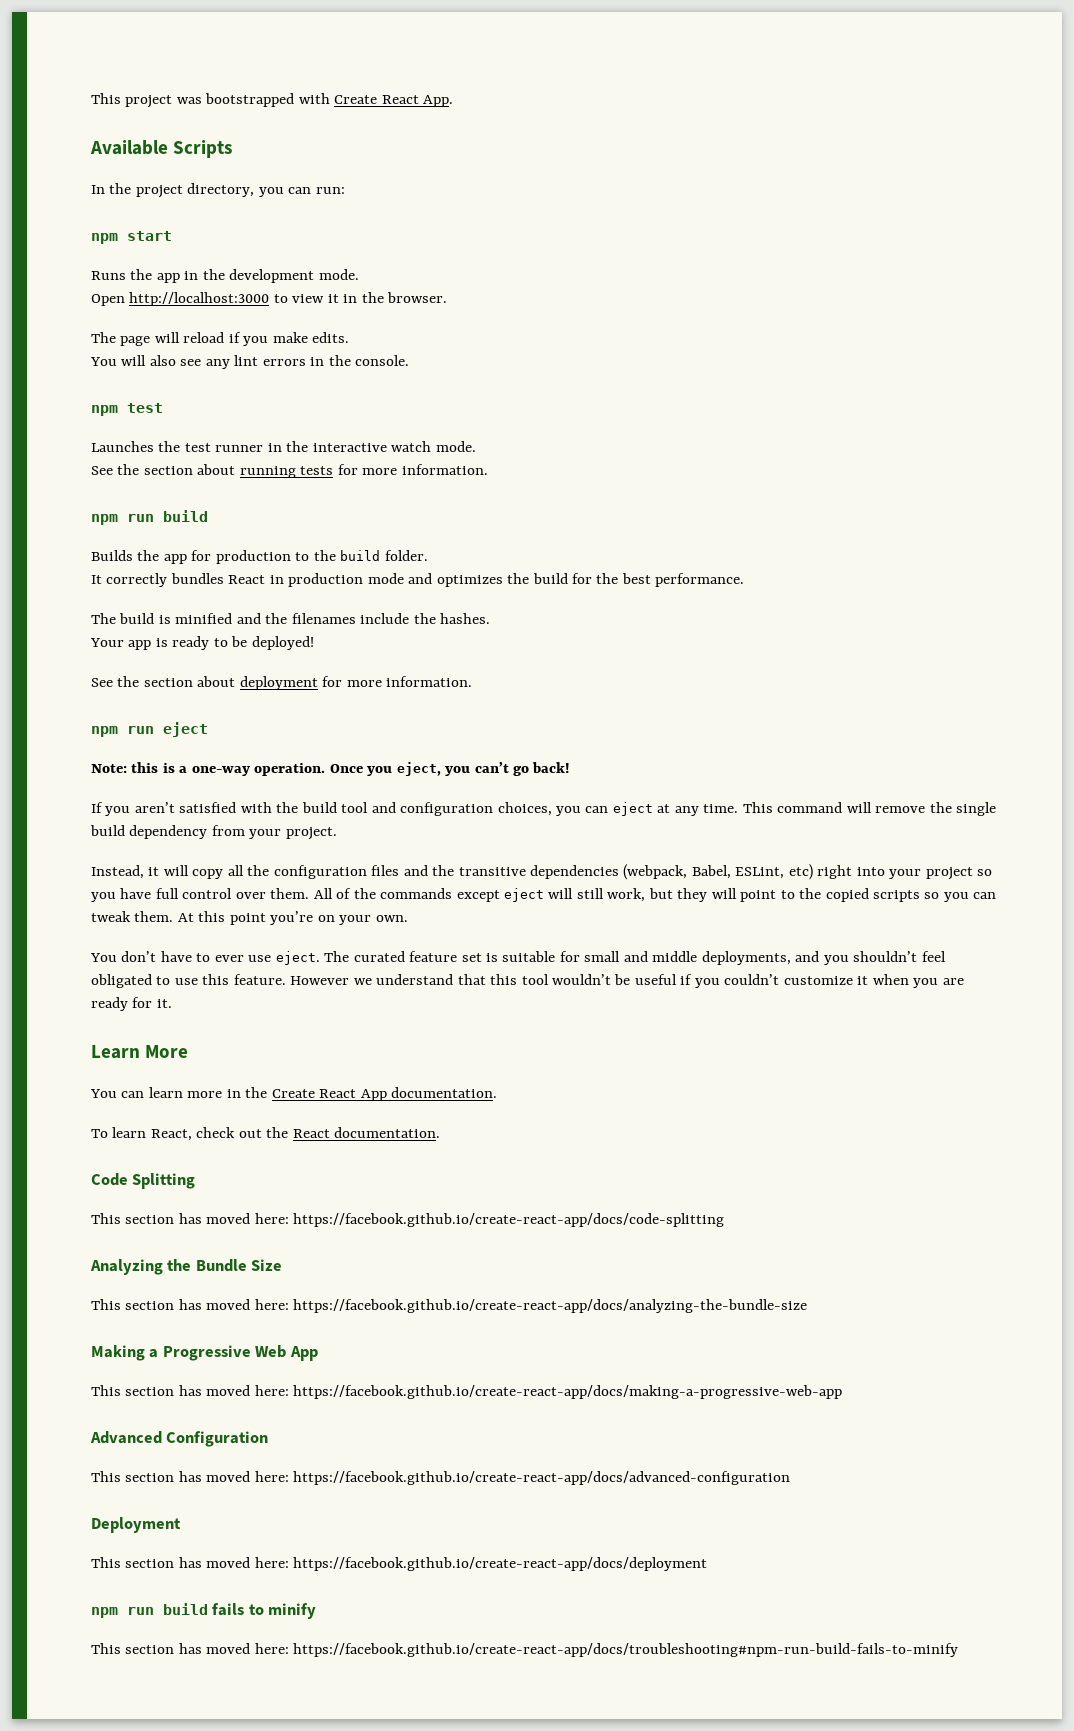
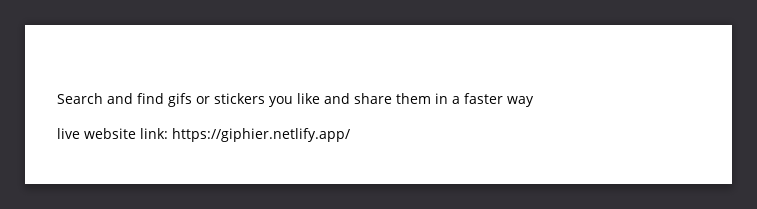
[91,93,454,108] [90,140,233,158] [91,183,345,198] [91,231,172,244] [91,269,359,283] [91,292,448,306] [91,332,350,346] [90,355,410,369] [91,403,163,416] [91,441,476,452] [91,464,488,478] [91,510,208,525] [91,550,428,564] [91,573,745,587] [91,613,491,624] [90,636,314,650] [91,676,473,690] [91,722,208,737] [91,762,571,776] [91,802,997,816] [90,825,337,840] [91,864,993,880] [91,888,997,902] [91,911,408,925] [90,951,946,965] [91,974,964,988] [91,997,172,1011] [91,1045,189,1059] [90,1087,498,1101] [91,1127,441,1141] [91,1173,196,1189] [91,1213,725,1227] [90,1259,283,1275] [91,1299,808,1313] [91,1345,318,1361] [91,1385,843,1399] [90,1431,269,1447] [91,1471,791,1485] [91,1517,181,1533] [91,1557,708,1571] [91,1603,317,1619] [91,1643,959,1657] This project was bootstrapped with Create React App. // Available Scripts // In the project directory, you can run: // npm start // Runs the app in the development mode. // Open http://localhost:3000 to view it in the browser. // The page will reload if you make edits. // You will also see any lint errors in the console. // npm test // Launches the test runner in the interactive watch mode. // See the section about running tests for more information. // npm run build // Builds the app for production to the build folder. // It correctly bundles React in production mode and optimizes the build for the best performance. // The build is minified and the filenames include the hashes. // Your app is ready to be deployed! // See the section about deployment for more information. // npm run eject // Note: this is a one-way operation. Once you eject, you can’t go back! // If you aren’t satisfied with the build tool and configuration choices, you can eject at any time. This command will remove the single build dependency from your project. // Instead, it will copy all the configuration files and the transitive dependencies (webpack, Babel, ESLint, etc) right into your project so you have full control over them. All of the commands except eject will still work, but they will point to the copied scripts so you can tweak them. At this point you’re on your own. // You don’t have to ever use eject. The curated feature set is suitable for small and middle deployments, and you shouldn’t feel obligated to use this feature. However we understand that this tool wouldn’t be useful if you couldn’t customize it when you are ready for it. // Learn More // You can learn more in the Create React App documentation. // To learn React, check out the React documentation. // Code Splitting // This section has moved here: https://facebook.github.io/create-react-app/docs/code-splitting // Analyzing the Bundle Size // This section has moved here: https://facebook.github.io/create-react-app/docs/analyzing-the-bundle-size // Making a Progressive Web App // This section has moved here: https://facebook.github.io/create-react-app/docs/making-a-progressive-web-app // Advanced Configuration // This section has moved here: https://facebook.github.io/create-react-app/docs/advanced-configuration // Deployment // This section has moved here: https://facebook.github.io/create-react-app/docs/deployment // npm run build fails to minify // This section has moved here: https://facebook.github.io/create-react-app/docs/troubleshooting#npm-run-build-fails-to-minify -> [57,93,534,107] [57,128,350,142] Search and find gifs or stickers you like and share them in a faster way // live website link: https://giphier.netlify.app/

